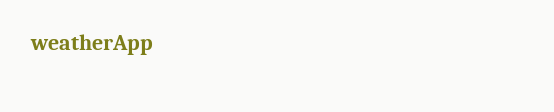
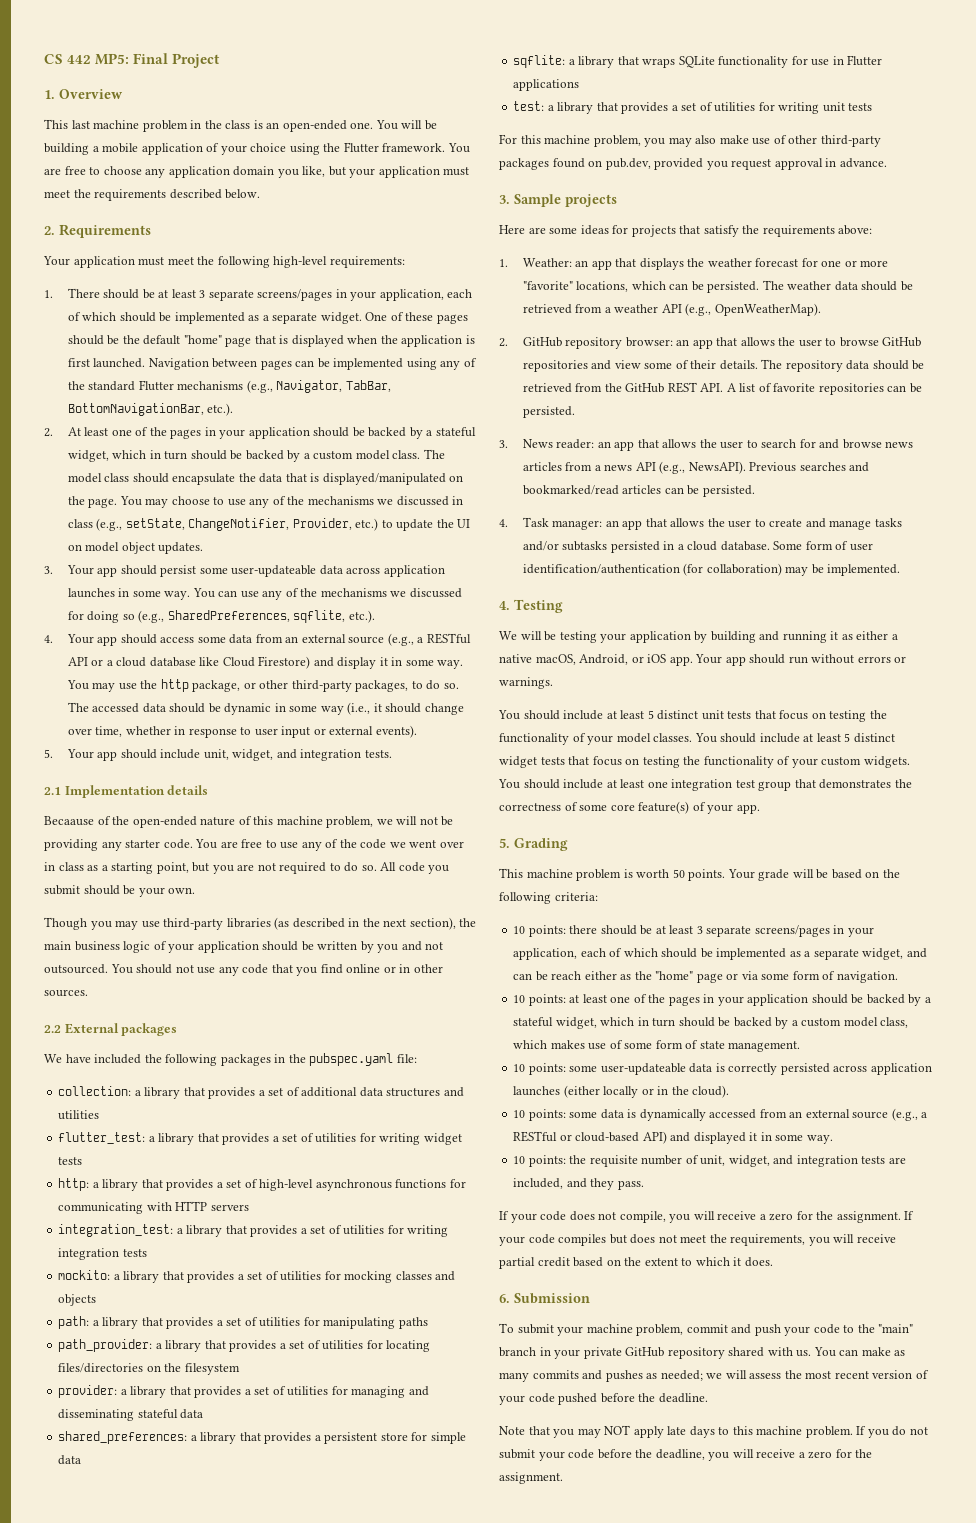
[30,34,153,55] weatherApp -> [44,53,221,68] [44,89,123,99] [44,119,437,132] [44,142,470,155] [44,166,470,178] [44,189,261,201] [44,224,151,238] [43,256,405,268] [44,288,473,301] [67,312,468,324] [67,335,475,347] [67,358,477,370] [67,380,391,393] [67,403,234,416] [44,427,476,439] [67,449,445,462] [67,473,464,485] [67,496,464,508] [67,518,471,531] [67,542,204,554] [44,565,445,577] [67,588,462,600] [67,610,375,623] [44,633,471,646] [67,656,464,669] [66,679,459,692] [67,702,464,715] [67,725,417,738] [44,749,392,761] [44,785,209,798] [44,816,454,828] [44,839,464,851] [44,862,450,874] [44,885,196,897] [44,917,477,930] [44,941,444,953] [44,964,443,976] [44,989,88,997] [44,1023,178,1036] [44,1053,417,1066] [58,1086,464,1099] [58,1110,100,1120] [58,1132,462,1145] [58,1157,83,1165] [58,1178,466,1191] [58,1201,249,1214] [58,1224,449,1237] [58,1248,147,1260] [58,1270,456,1283] [58,1294,97,1306] [58,1316,428,1329] [58,1339,431,1352] [58,1363,240,1375] [58,1385,429,1398] [58,1409,204,1421] [58,1431,466,1444] [58,1455,82,1465] [513,55,883,68] [513,79,580,91] [513,101,873,114] [499,134,881,147] [499,158,887,170] [499,194,617,207] [499,225,873,237] [499,258,889,270] [522,280,913,293] [522,303,821,316] [499,337,922,349] [522,359,925,372] [522,382,922,395] [522,406,575,418] [499,439,914,451] [522,461,870,474] [522,485,755,497] [499,517,902,530] [522,541,873,553] [522,563,901,576] [499,599,563,613] [499,631,898,643] [499,654,907,666] [499,677,553,689] [498,710,887,722] [499,733,895,745] [499,756,910,768] [498,779,912,791] [499,801,760,814] [499,838,568,851] [499,868,900,881] [499,892,598,904] [513,925,874,937] [513,948,927,960] [513,971,898,983] [513,994,931,1006] [513,1017,909,1029] [513,1040,801,1052] [513,1063,932,1075] [513,1085,730,1098] [513,1108,928,1121] [513,1131,833,1144] [513,1155,906,1167] [513,1178,644,1190] [499,1211,915,1223] [499,1234,896,1246] [499,1257,773,1269] [499,1293,590,1304] [499,1323,914,1336] [499,1347,906,1359] [499,1370,929,1382] [499,1393,708,1405] [499,1425,928,1438] [499,1449,873,1461] [499,1472,563,1484] CS 442 MP5: Final Project // 1. Overview // This last machine problem in the class is an open-ended one. You will be building a mobile application of your choice using the Flutter framework. You are free to choose any application domain you like, but your application must meet the requirements described below. // 2. Requirements // Your application must meet the following high-level requirements: // 1. There should be at least 3 separate screens/pages in your application, each of which should be implemented as a separate widget. One of these pages should be the default "home" page that is displayed when the application is first launched. Navigation between pages can be implemented using any of the standard Flutter mechanisms (e.g., Navigator, TabBar, BottomNavigationBar, etc.). // 2. At least one of the pages in your application should be backed by a stateful widget, which in turn should be backed by a custom model class. The model class should encapsulate the data that is displayed/manipulated on the page. You may choose to use any of the mechanisms we discussed in class (e.g., setState, ChangeNotifier, Provider, etc.) to update the UI on model object updates. // 3. Your app should persist some user-updateable data across application launches in some way. You can use any of the mechanisms we discussed for doing so (e.g., SharedPreferences, sqflite, etc.). // 4. Your app should access some data from an external source (e.g., a RESTful API or a cloud database like Cloud Firestore) and display it in some way. You may use the http package, or other third-party packages, to do so. The accessed data should be dynamic in some way (i.e., it should change over time, whether in response to user input or external events). // 5. Your app should include unit, widget, and integration tests. // 2.1 Implementation details // Becaause of the open-ended nature of this machine problem, we will not be providing any starter code. You are free to use any of the code we went over in class as a starting point, but you are not required to do so. All code you submit should be your own. // Though you may use third-party libraries (as described in the next section), the main business logic of your application should be written by you and not outsourced. You should not use any code that you find online or in other sources. // 2.2 External packages // We have included the following packages in the pubspec.yaml file: // collection: a library that provides a set of additional data structures and utilities // flutter_test: a library that provides a set of utilities for writing widget tests // http: a library that provides a set of high-level asynchronous functions for communicating with HTTP servers // integration_test: a library that provides a set of utilities for writing integration tests // mockito: a library that provides a set of utilities for mocking classes and objects // path: a library that provides a set of utilities for manipulating paths // path_provider: a library that provides a set of utilities for locating files/directories on the filesystem // provider: a library that provides a set of utilities for managing and disseminating stateful data // shared_preferences: a library that provides a persistent store for simple data // sqflite: a library that wraps SQLite functionality for use in Flutter applications // test: a library that provides a set of utilities for writing unit tests // For this machine problem, you may also make use of other third-party packages found on pub.dev, provided you request approval in advance. // 3. Sample projects // Here are some ideas for projects that satisfy the requirements above: // 1. Weather: an app that displays the weather forecast for one or more "favorite" locations, which can be persisted. The weather data should be retrieved from a weather API (e.g., OpenWeatherMap). // 2. GitHub repository browser: an app that allows the user to browse GitHub repositories and view some of their details. The repository data should be retrieved from the GitHub REST API. A list of favorite repositories can be persisted. // 3. News reader: an app that allows the user to search for and browse news articles from a news API (e.g., NewsAPI). Previous searches and bookmarked/read articles can be persisted. // 4. Task manager: an app that allows the user to create and manage tasks and/or subtasks persisted in a cloud database. Some form of user identification/authentication (for collaboration) may be implemented. // 4. Testing // We will be testing your application by building and running it as either a native macOS, Android, or iOS app. Your app should run without errors or warnings. // You should include at least 5 distinct unit tests that focus on testing the functionality of your model classes. You should include at least 5 distinct widget tests that focus on testing the functionality of your custom widgets. You should include at least one integration test group that demonstrates the correctness of some core feature(s) of your app. // 5. Grading // This machine problem is worth 50 points. Your grade will be based on the following criteria: // 10 points: there should be at least 3 separate screens/pages in your application, each of which should be implemented as a separate widget, and can be reach either as the "home" page or via some form of navigation. // 10 points: at least one of the pages in your application should be backed by a stateful widget, which in turn should be backed by a custom model class, which makes use of some form of state management. // 10 points: some user-updateable data is correctly persisted across application launches (either locally or in the cloud). // 10 points: some data is dynamically accessed from an external source (e.g., a RESTful or cloud-based API) and displayed it in some way. // 10 points: the requisite number of unit, widget, and integration tests are included, and they pass. // If your code does not compile, you will receive a zero for the assignment. If your code compiles but does not meet the requirements, you will receive partial credit based on the extent to which it does. // 6. Submission // To submit your machine problem, commit and push your code to the "main" branch in your private GitHub repository shared with us. You can make as many commits and pushes as needed; we will assess the most recent version of your code pushed before the deadline. // Note that you may NOT apply late days to this machine problem. If you do not submit your code before the deadline, you will receive a zero for the assignment.

